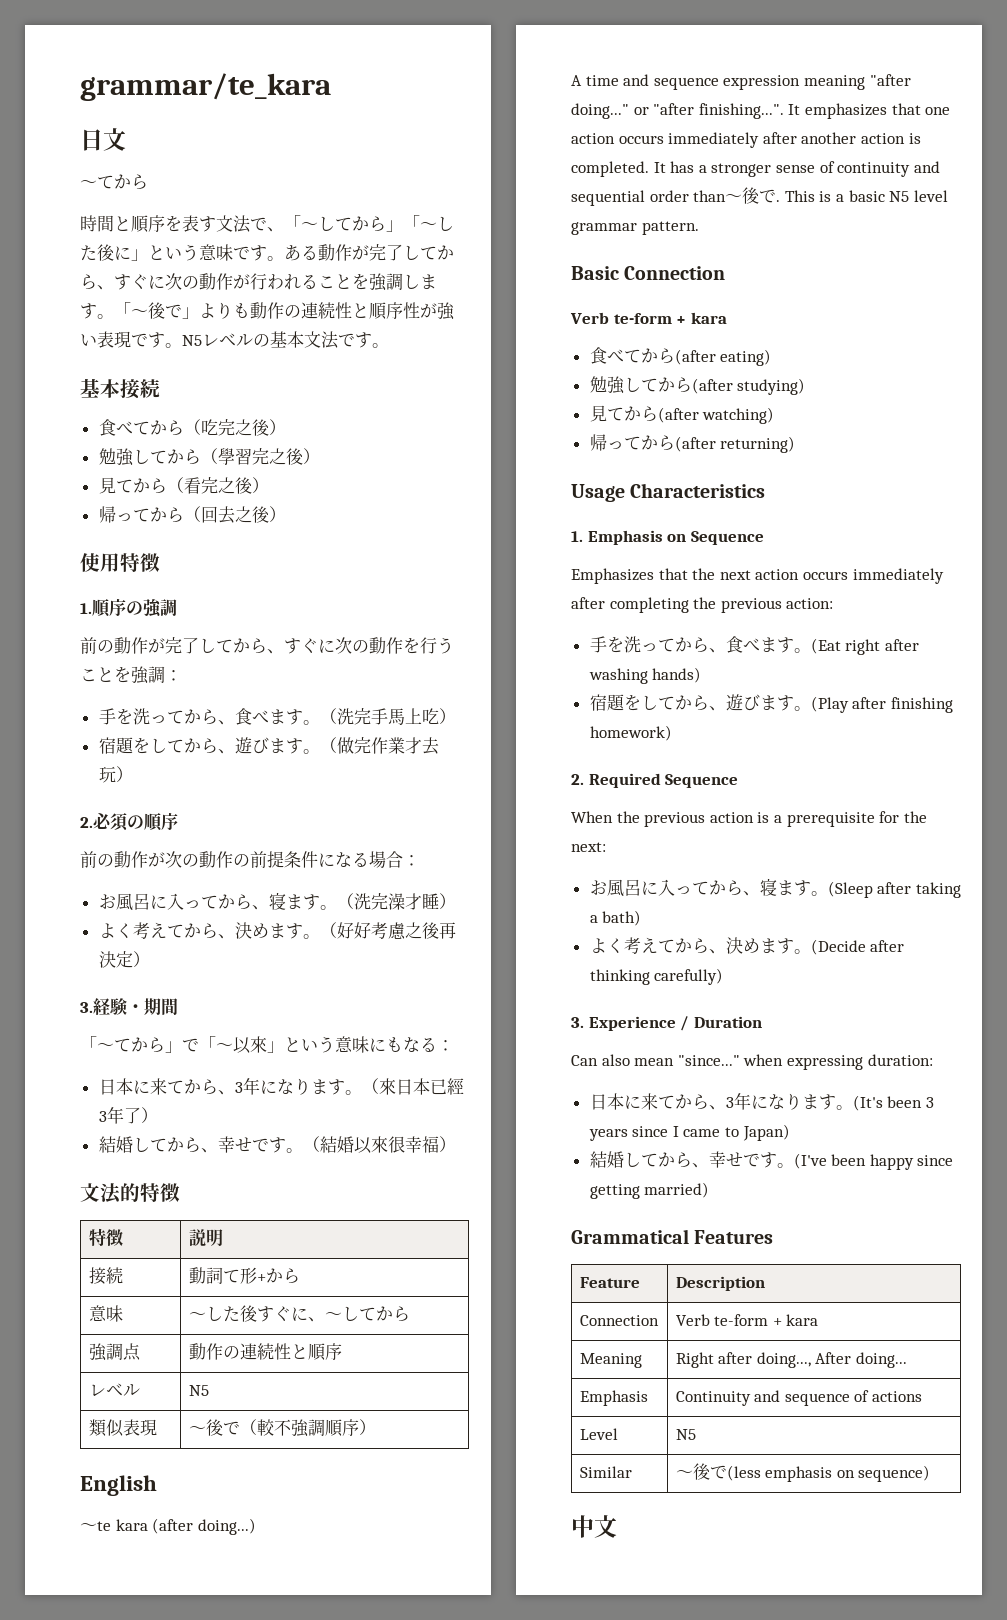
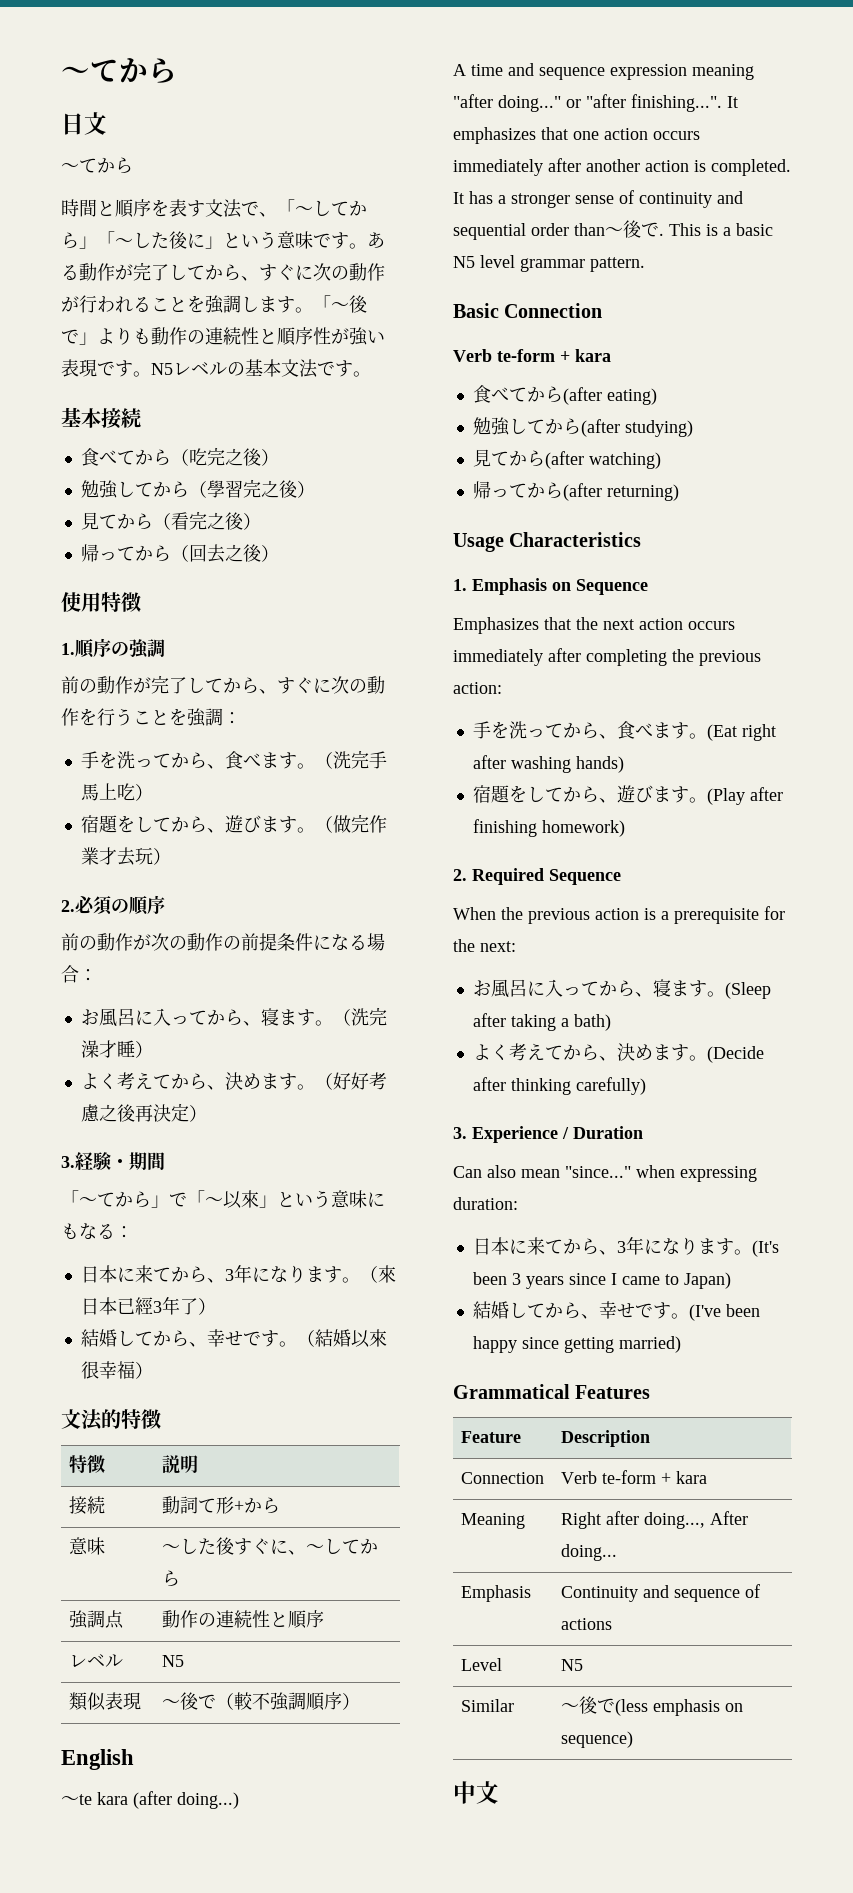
[80,73,331,101] grammar/te_kara -> [61,58,177,84] 〜てから

